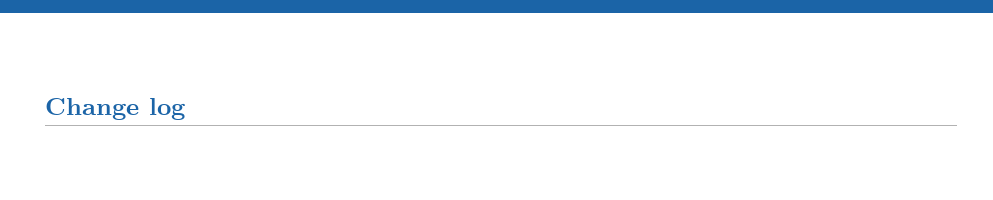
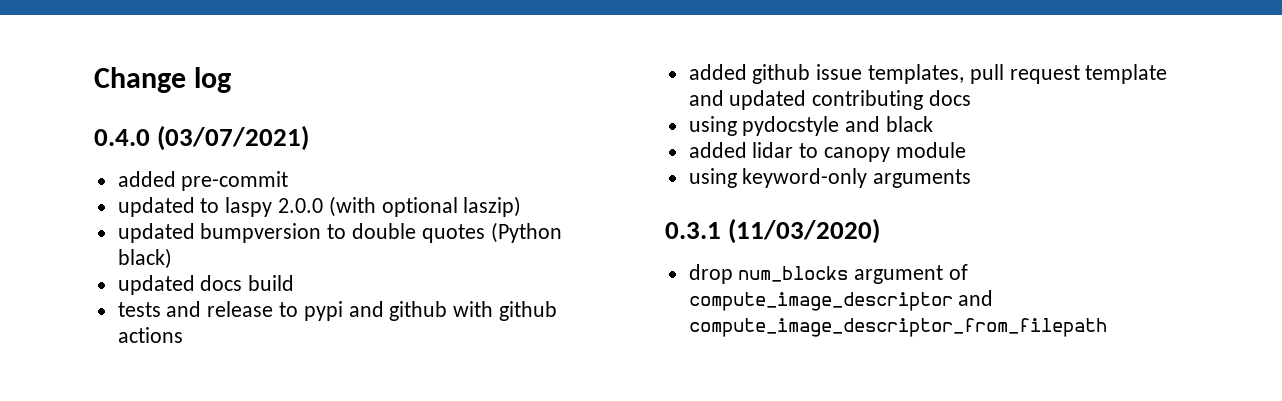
(185, 109) none -> [94,125,310,151] [117,171,289,191] [117,196,522,217] [117,222,562,243] [117,248,172,269] [117,275,295,295] [117,301,558,321] [117,327,183,343] [688,64,1168,84] [688,90,972,110] [688,116,934,136] [688,142,966,162] [688,168,972,188] [665,218,881,244] [688,264,969,284] [688,290,994,311] [688,318,1107,337] // 0.4.0 (03/07/2021) // added pre-commit // updated to laspy 2.0.0 (with optional laszip) // updated bumpversion to double quotes (Python black) // updated docs build // tests and release to pypi and github with github actions // added github issue templates, pull request template and updated contributing docs // using pydocstyle and black // added lidar to canopy module // using keyword-only arguments // 0.3.1 (11/03/2020) // drop num_blocks argument of compute_image_descriptor and compute_image_descriptor_from_filepath

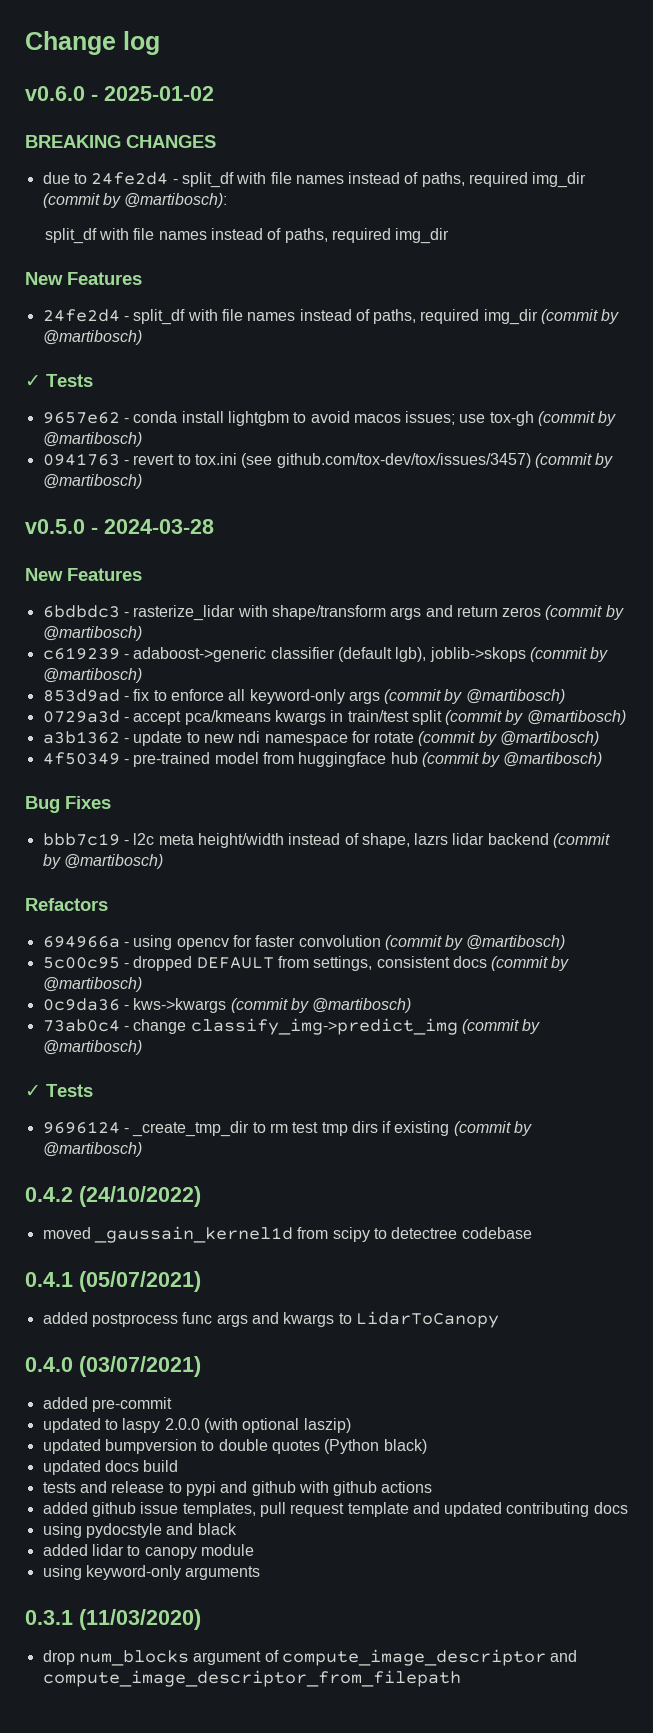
(232, 80) none -> [25,86,214,101] [25,135,216,148] [42,172,587,188] [42,193,228,208] [44,228,450,244] [25,272,142,285] [42,309,620,325] [42,330,142,345] [25,374,93,387] [42,411,617,426] [42,432,142,447] [42,453,614,468] [42,474,142,489] [25,519,214,534] [25,568,142,581] [42,605,624,621] [42,626,142,641] [42,647,609,662] [42,668,142,683] [42,689,565,704] [42,710,626,725] [42,731,600,746] [42,752,603,767] [25,796,111,813] [42,833,611,848] [42,854,163,869] [25,898,108,911] [42,935,566,950] [42,956,570,971] [42,977,142,992] [42,998,412,1013] [42,1018,541,1035] [42,1040,142,1055] [25,1084,93,1097] [42,1121,533,1137] [42,1142,142,1157] [25,1186,201,1207] [42,1226,532,1243] [25,1271,201,1292] [42,1311,499,1328] // v0.6.0 - 2025-01-02 // BREAKING CHANGES // due to 24fe2d4 - split_df with file names instead of paths, required img_dir (commit by @martibosch): // split_df with file names instead of paths, required img_dir // New Features // 24fe2d4 - split_df with file names instead of paths, required img_dir (commit by @martibosch) // ✓ Tests // 9657e62 - conda install lightgbm to avoid macos issues; use tox-gh (commit by @martibosch) // 0941763 - revert to tox.ini (see github.com/tox-dev/tox/issues/3457) (commit by @martibosch) // v0.5.0 - 2024-03-28 // New Features // 6bdbdc3 - rasterize_lidar with shape/transform args and return zeros (commit by @martibosch) // c619239 - adaboost->generic classifier (default lgb), joblib->skops (commit by @martibosch) // 853d9ad - fix to enforce all keyword-only args (commit by @martibosch) // 0729a3d - accept pca/kmeans kwargs in train/test split (commit by @martibosch) // a3b1362 - update to new ndi namespace for rotate (commit by @martibosch) // 4f50349 - pre-trained model from huggingface hub (commit by @martibosch) // Bug Fixes // bbb7c19 - l2c meta height/width instead of shape, lazrs lidar backend (commit by @martibosch) // Refactors // 694966a - using opencv for faster convolution (commit by @martibosch) // 5c00c95 - dropped DEFAULT from settings, consistent docs (commit by @martibosch) // 0c9da36 - kws->kwargs (commit by @martibosch) // 73ab0c4 - change classify_img->predict_img (commit by @martibosch) // ✓ Tests // 9696124 - _create_tmp_dir to rm test tmp dirs if existing (commit by @martibosch) // 0.4.2 (24/10/2022) // moved _gaussain_kernel1d from scipy to detectree codebase // 0.4.1 (05/07/2021) // added postprocess func args and kwargs to LidarToCanopy

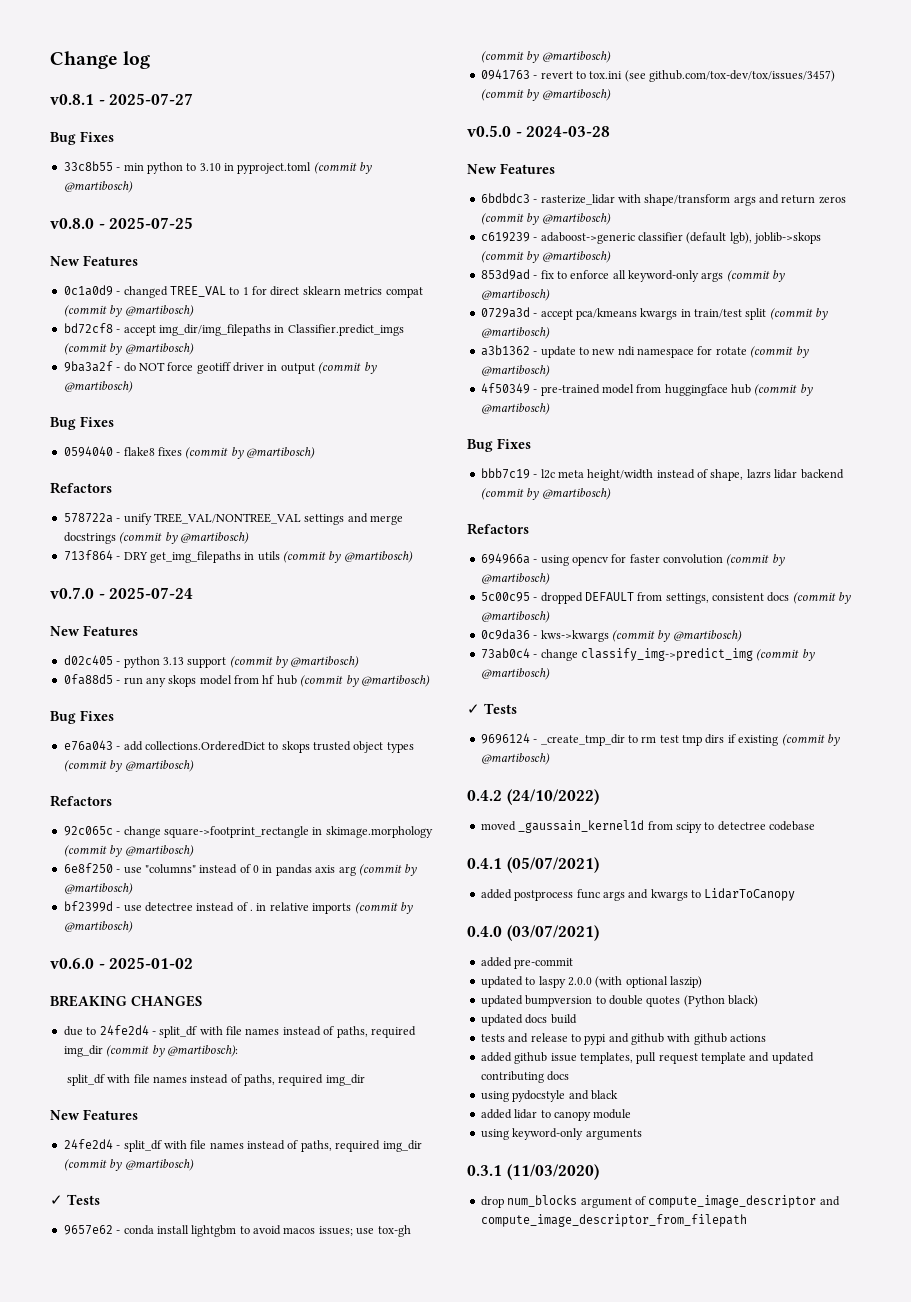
(160, 43) none -> [50,93,194,105] [50,131,114,145] [63,161,373,174] [63,181,133,193] [50,217,194,229] [50,255,138,266] [63,285,423,298] [63,305,194,317] [63,323,404,336] [63,343,194,355] [63,361,377,374] [63,381,133,393] [50,416,114,430] [63,446,315,459] [50,482,112,494] [63,513,403,525] [63,532,249,544] [63,550,413,563] [50,587,194,599] [50,625,138,636] [63,655,360,668] [63,674,430,687] [50,710,114,724] [63,740,414,753] [63,760,194,772] [50,795,112,807] [63,826,433,838] [63,845,194,857] [63,863,418,876] [63,883,133,895] [63,901,413,914] [63,921,133,933] // v0.8.1 - 2025-07-27 // Bug Fixes // 33c8b55 - min python to 3.10 in pyproject.toml (commit by @martibosch) // v0.8.0 - 2025-07-25 // New Features // 0c1a0d9 - changed TREE_VAL to 1 for direct sklearn metrics compat (commit by @martibosch) // bd72cf8 - accept img_dir/img_filepaths in Classifier.predict_imgs (commit by @martibosch) // 9ba3a2f - do NOT force geotiff driver in output (commit by @martibosch) // Bug Fixes // 0594040 - flake8 fixes (commit by @martibosch) // Refactors // 578722a - unify TREE_VAL/NONTREE_VAL settings and merge docstrings (commit by @martibosch) // 713f864 - DRY get_img_filepaths in utils (commit by @martibosch) // v0.7.0 - 2025-07-24 // New Features // d02c405 - python 3.13 support (commit by @martibosch) // 0fa88d5 - run any skops model from hf hub (commit by @martibosch) // Bug Fixes // e76a043 - add collections.OrderedDict to skops trusted object types (commit by @martibosch) // Refactors // 92c065c - change square->footprint_rectangle in skimage.morphology (commit by @martibosch) // 6e8f250 - use "columns" instead of 0 in pandas axis arg (commit by @martibosch) // bf2399d - use detectree instead of . in relative imports (commit by @martibosch)

